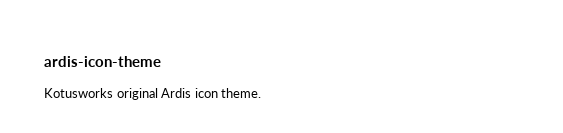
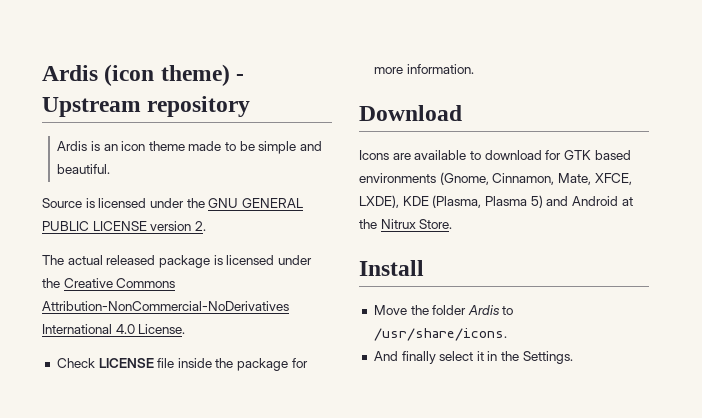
[44,56,161,67] [44,88,262,100] ardis-icon-theme // Kotusworks original Ardis icon theme. -> [42,64,245,86] [42,96,251,117] [57,141,323,154] [57,164,111,174] [42,198,303,208] [42,221,206,231] [42,255,312,268] [42,278,176,288] [42,301,289,311] [42,324,186,334] [56,358,308,371] [373,64,474,74] [359,105,462,121] [359,150,631,160] [359,172,632,185] [359,195,633,208] [359,219,453,229] [359,260,424,276] [373,305,514,315] [373,328,507,341] [373,351,573,364] Ardis (icon theme) - Upstream repository // Ardis is an icon theme made to be simple and beautiful. // Source is licensed under the GNU GENERAL PUBLIC LICENSE version 2. // The actual released package is licensed under the Creative Commons Attribution-NonCommercial-NoDerivatives International 4.0 License. // Check LICENSE file inside the package for more information. // Download // Icons are available to download for GTK based environments (Gnome, Cinnamon, Mate, XFCE, LXDE), KDE (Plasma, Plasma 5) and Android at the Nitrux Store. // Install // Move the folder Ardis to /usr/share/icons. // And finally select it in the Settings.

